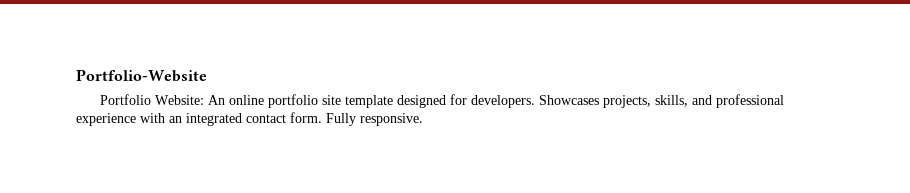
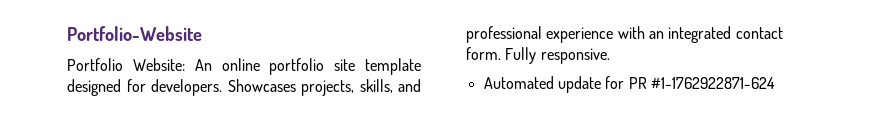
(423, 119) none -> [483,76,775,93] // Automated update for PR #1-1762922871-624

